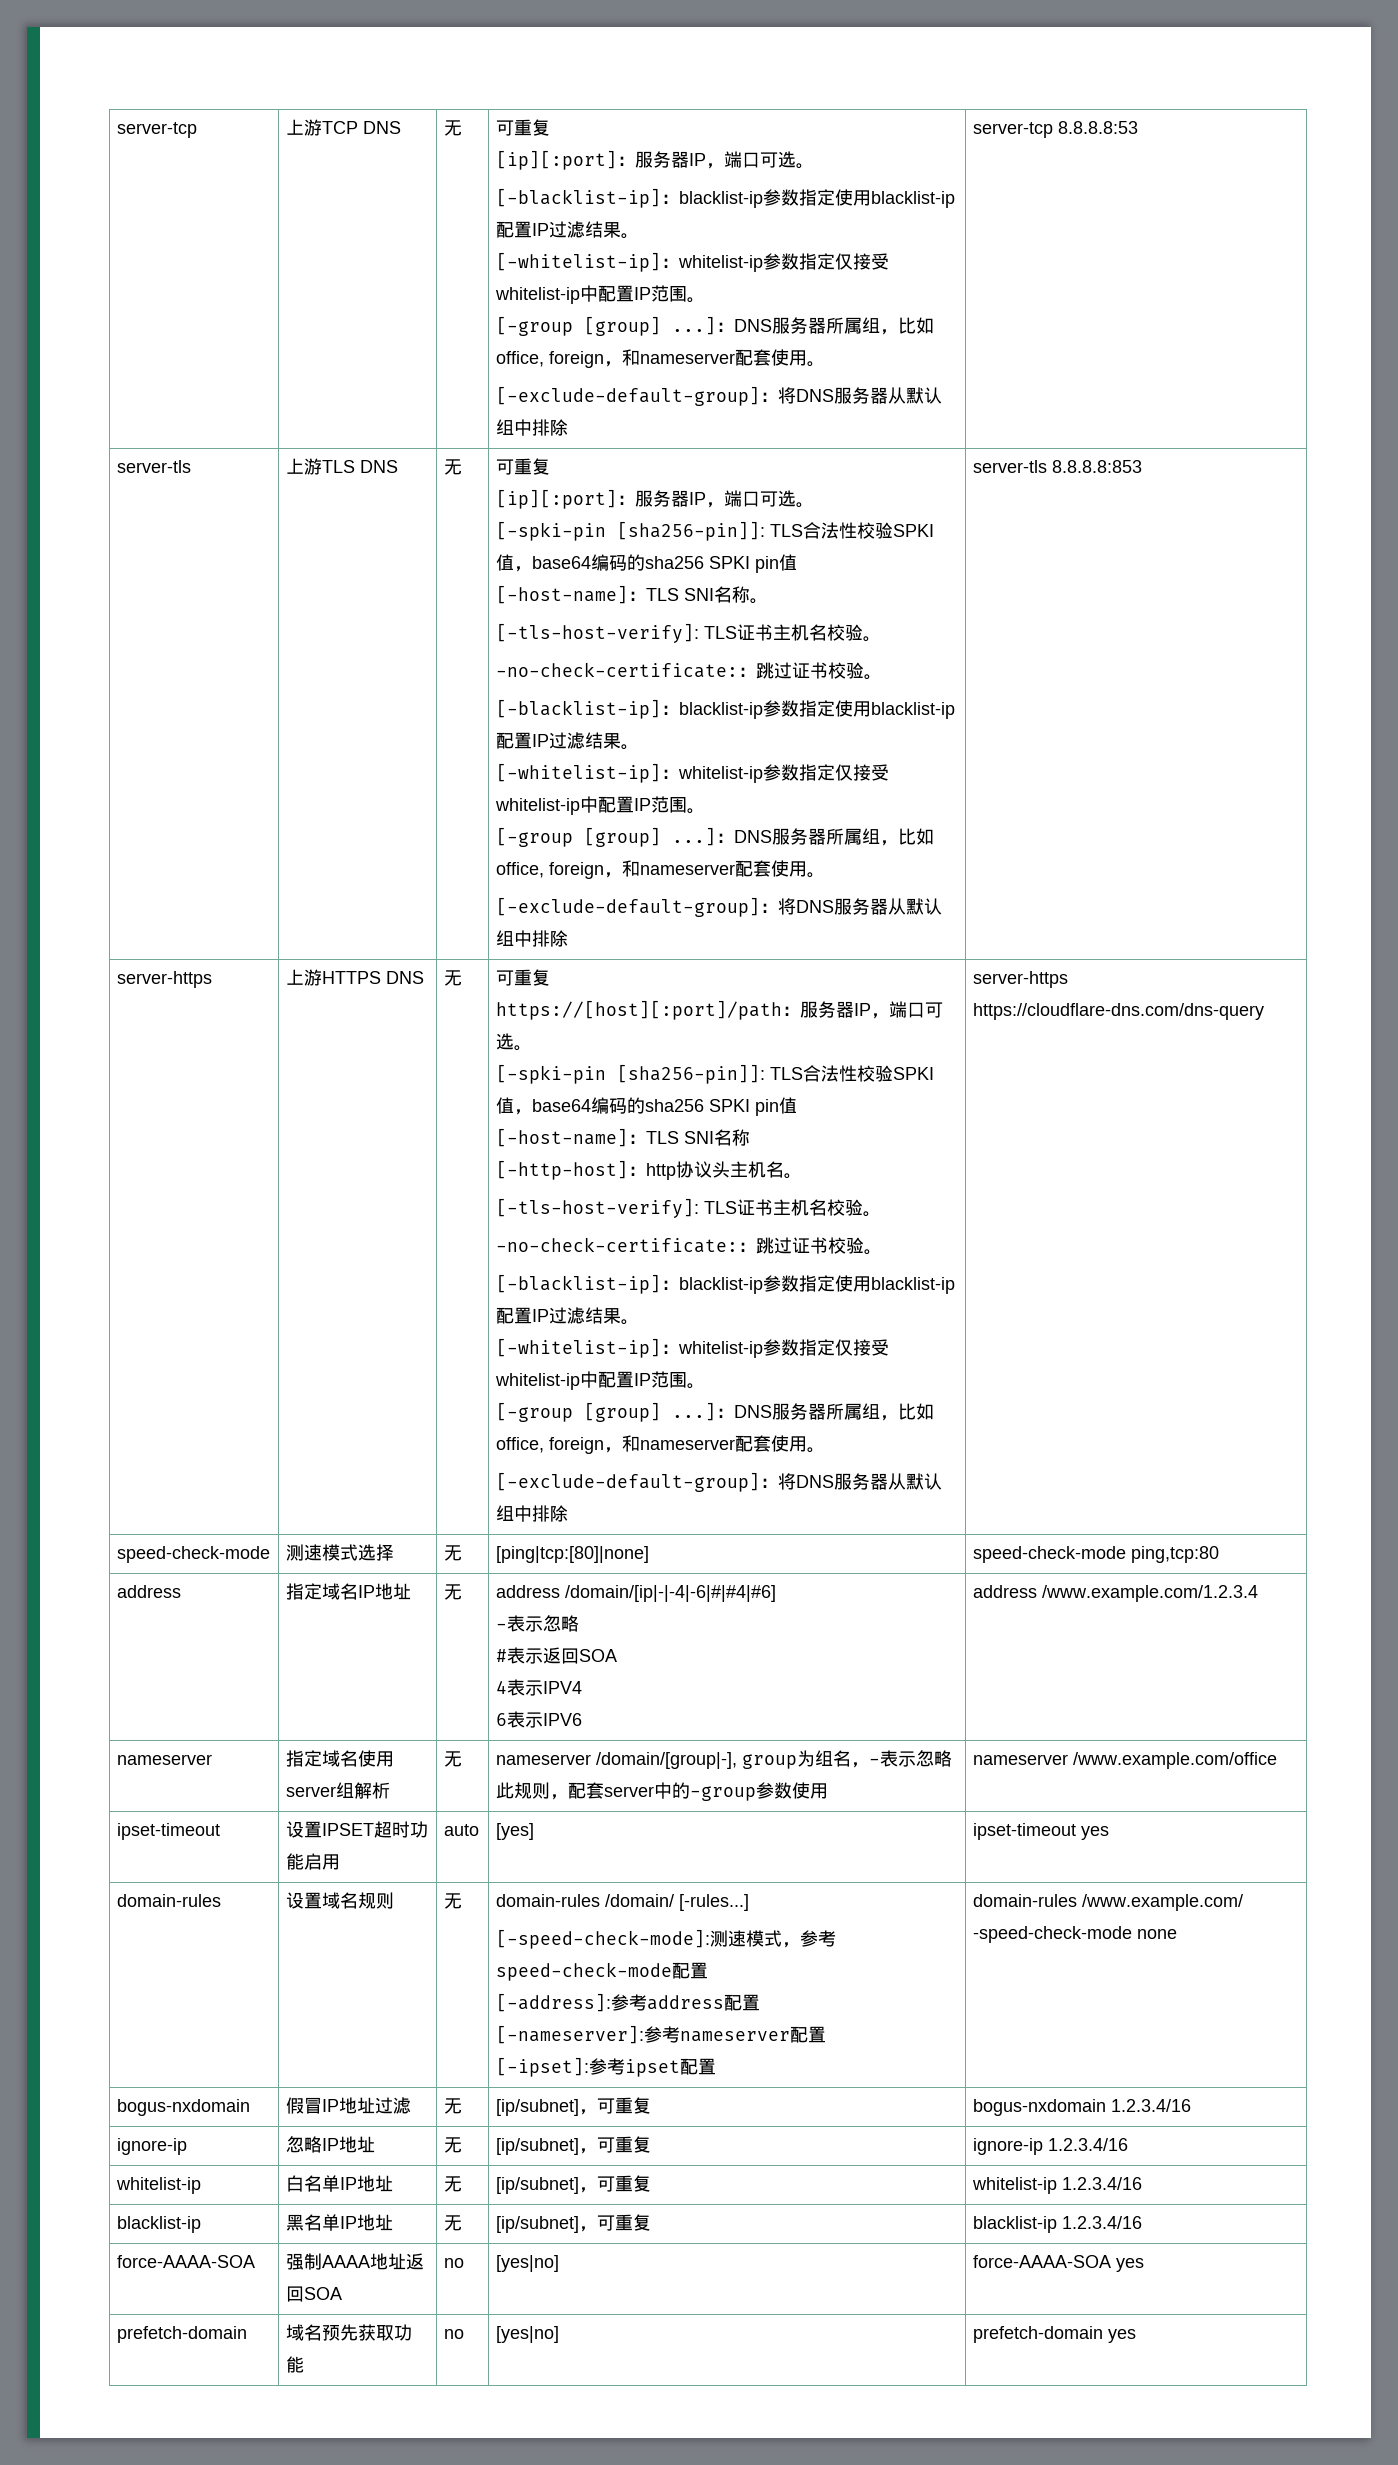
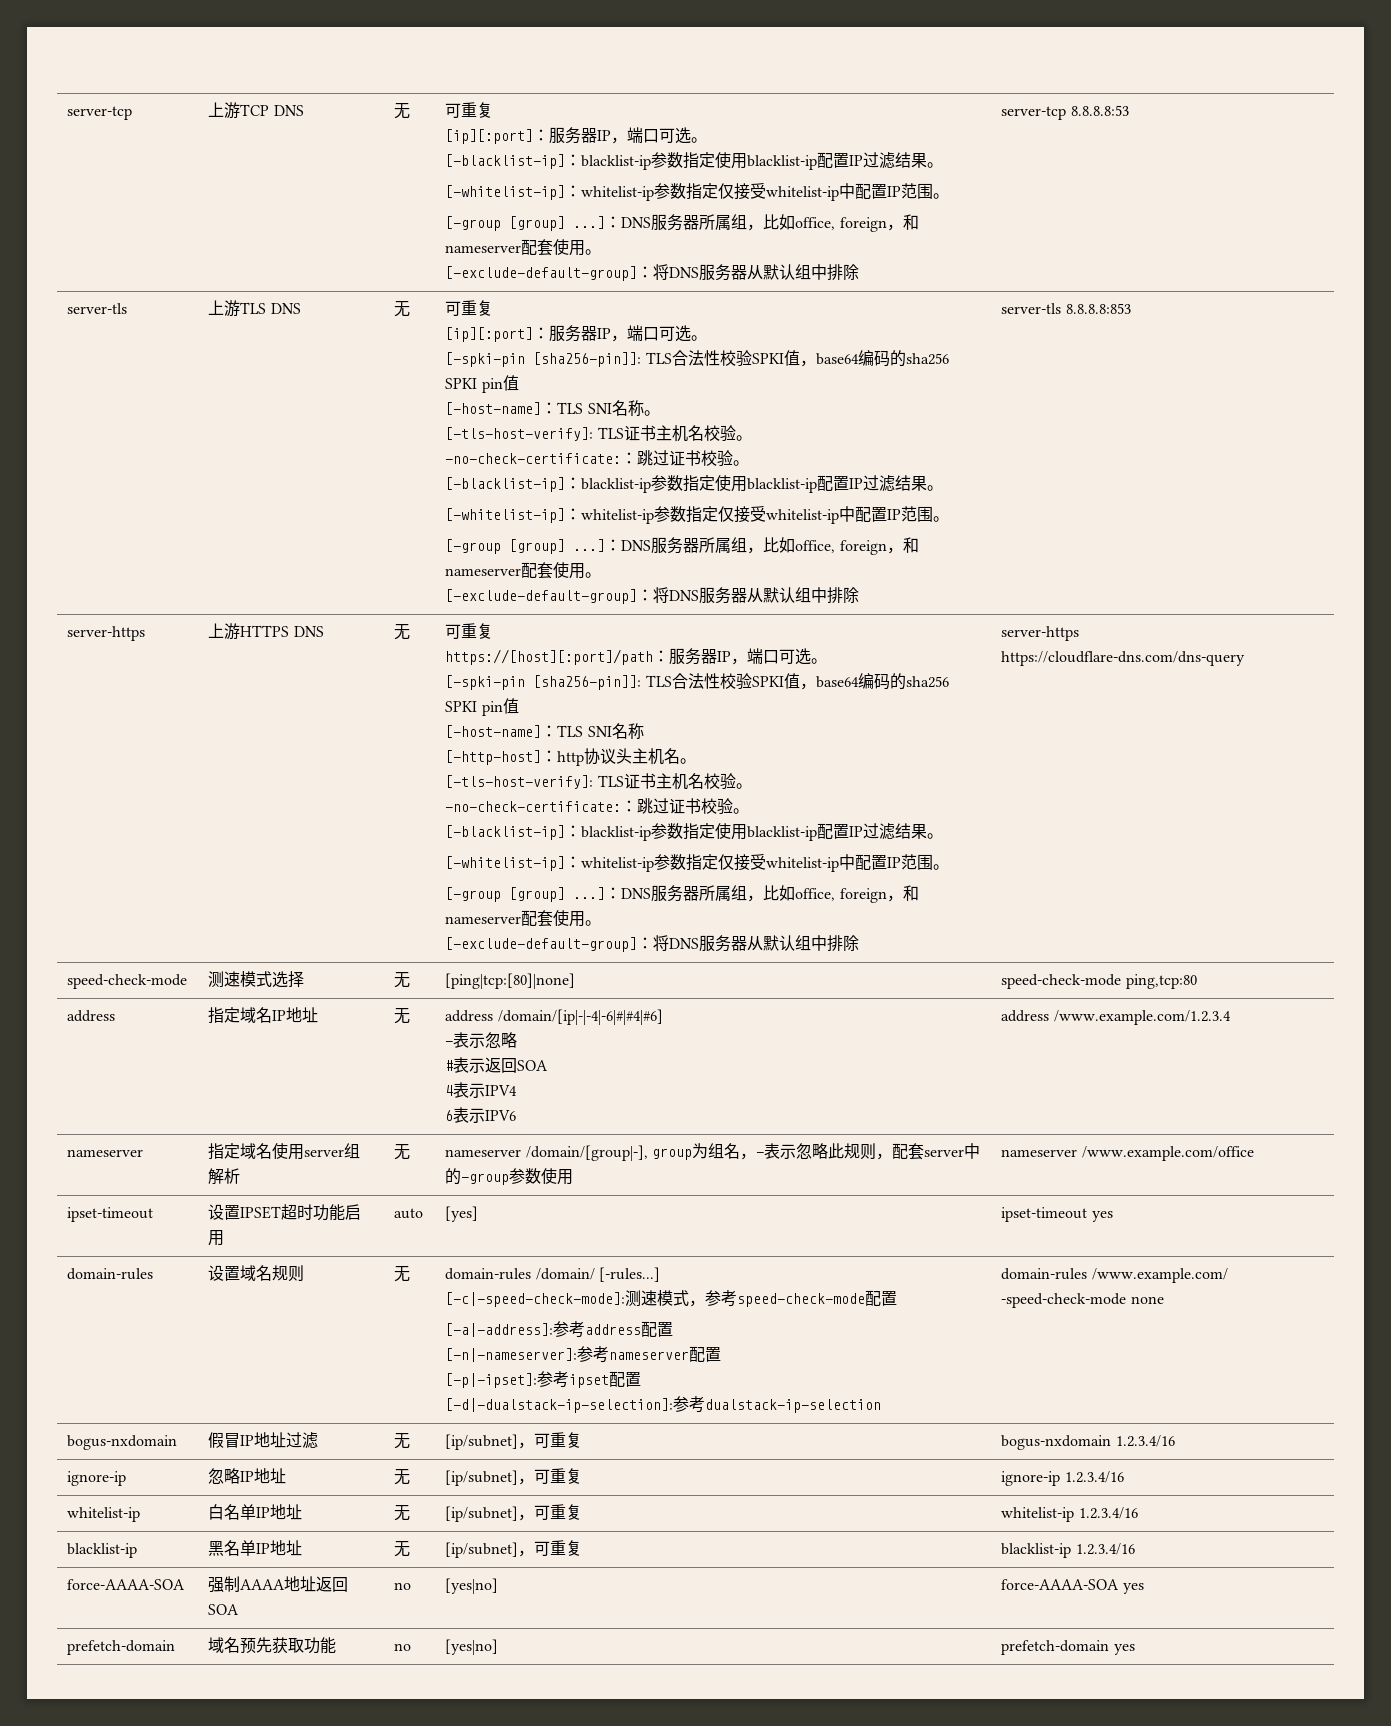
[495,1929,710,1949] [-speed-check-mode]: -> [445,1292,626,1307] [-c|-speed-check-mode]:
[495,1993,611,2012] [-address]: -> [445,1323,554,1337] [-a|-address]:
[495,2025,644,2044] [-nameserver]: -> [445,1348,578,1362] [-n|-nameserver]:
[495,2057,589,2077] [-ipset]: -> [445,1373,538,1388] [-p|-ipset]:
(716, 2066) none -> [445,1396,882,1413] // [-d|-dualstack-ip-selection]:参考dualstack-ip-selection

